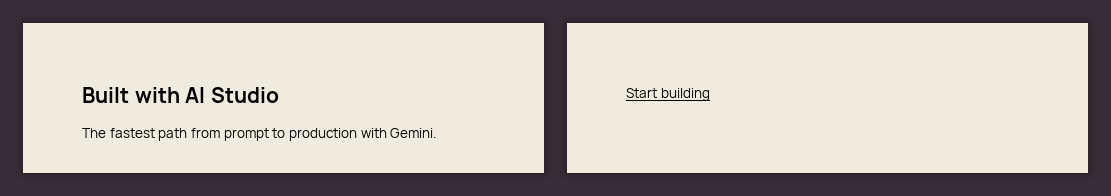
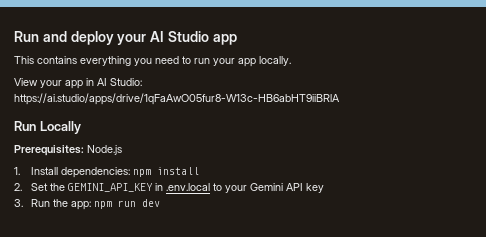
[82,87,280,103] [82,128,437,141] [626,88,710,101] Built with AI Studio // The fastest path from prompt to production with Gemini. // Start building -> [14,31,237,45] [14,56,291,67] [14,78,142,89] [14,93,340,105] [14,121,81,134] [14,145,122,156] [14,167,199,178] [14,183,324,193] [14,199,160,210] Run and deploy your AI Studio app // This contains everything you need to run your app locally. // View your app in AI Studio: https://ai.studio/apps/drive/1qFaAwO05fur8-W13c-HB6abHT9iiBRlA // Run Locally // Prerequisites: Node.js // 1. Install dependencies: npm install // 2. Set the GEMINI_API_KEY in .env.local to your Gemini API key // 3. Run the app: npm run dev

